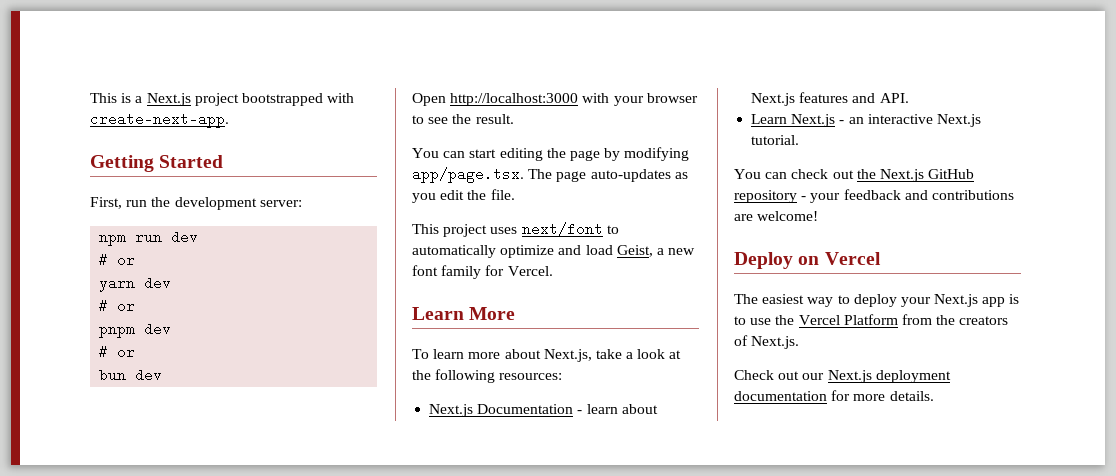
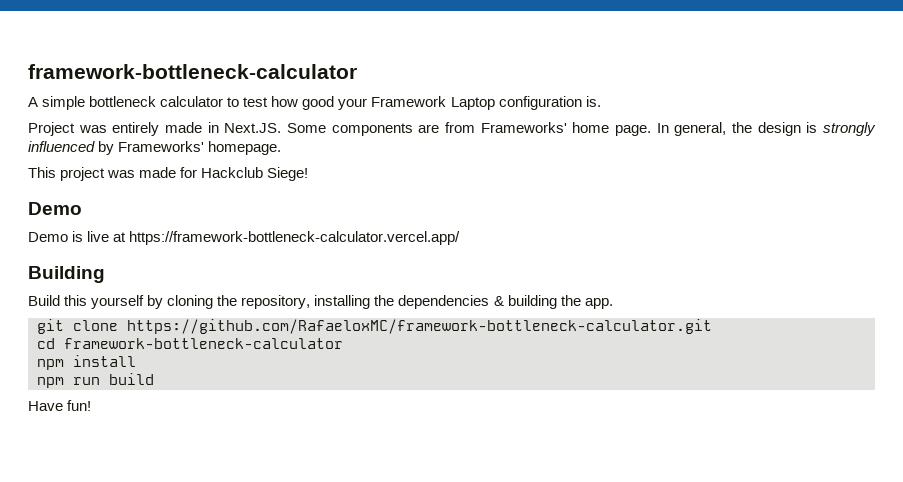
[90,93,355,106] [90,112,229,128] [90,155,224,172] [90,197,302,210] [99,230,199,246] [99,253,136,267] [99,276,172,292] [99,299,136,313] [99,322,172,338] [99,345,136,359] [99,368,163,382] [412,93,698,106] [412,114,514,124] [412,147,690,161] [412,167,688,183] [412,189,515,203] [412,222,619,237] [412,245,696,258] [412,265,553,279] [412,307,516,320] [412,349,682,362] [412,369,563,383] [429,404,658,417] [751,92,909,106] [751,114,981,127] [751,135,800,145] [734,169,975,182] [734,189,1014,203] [734,211,819,221] [734,252,881,269] [734,294,1020,307] [734,314,1009,325] [734,335,800,349] [734,370,951,383] [734,390,934,401] This is a Next.js project bootstrapped with create-next-app. // Getting Started // First, run the development server: // npm run dev // # or // yarn dev // # or // pnpm dev // # or // bun dev // Open http://localhost:3000 with your browser to see the result. // You can start editing the page by modifying app/page.tsx. The page auto-updates as you edit the file. // This project uses next/font to automatically optimize and load Geist, a new font family for Vercel. // Learn More // To learn more about Next.js, take a look at the following resources: // Next.js Documentation - learn about Next.js features and API. // Learn Next.js - an interactive Next.js tutorial. // You can check out the Next.js GitHub repository - your feedback and contributions are welcome! // Deploy on Vercel // The easiest way to deploy your Next.js app is to use the Vercel Platform from the creators of Next.js. // Check out our Next.js deployment documentation for more details. -> [28,64,357,79] [28,96,601,110] [28,122,876,136] [28,141,282,155] [28,167,309,181] [28,202,82,215] [28,231,461,245] [28,266,105,283] [28,295,613,309] [37,319,712,334] [37,338,343,349] [37,355,136,370] [37,373,154,388] [28,400,92,411] framework-bottleneck-calculator // A simple bottleneck calculator to test how good your Framework Laptop configuration is. // Project was entirely made in Next.JS. Some components are from Frameworks' home page. In general, the design is strongly influenced by Frameworks' homepage. // This project was made for Hackclub Siege! // Demo // Demo is live at https://framework-bottleneck-calculator.vercel.app/ // Building // Build this yourself by cloning the repository, installing the dependencies & building the app. // git clone https://github.com/RafaeloxMC/framework-bottleneck-calculator.git // cd framework-bottleneck-calculator // npm install // npm run build // Have fun!

